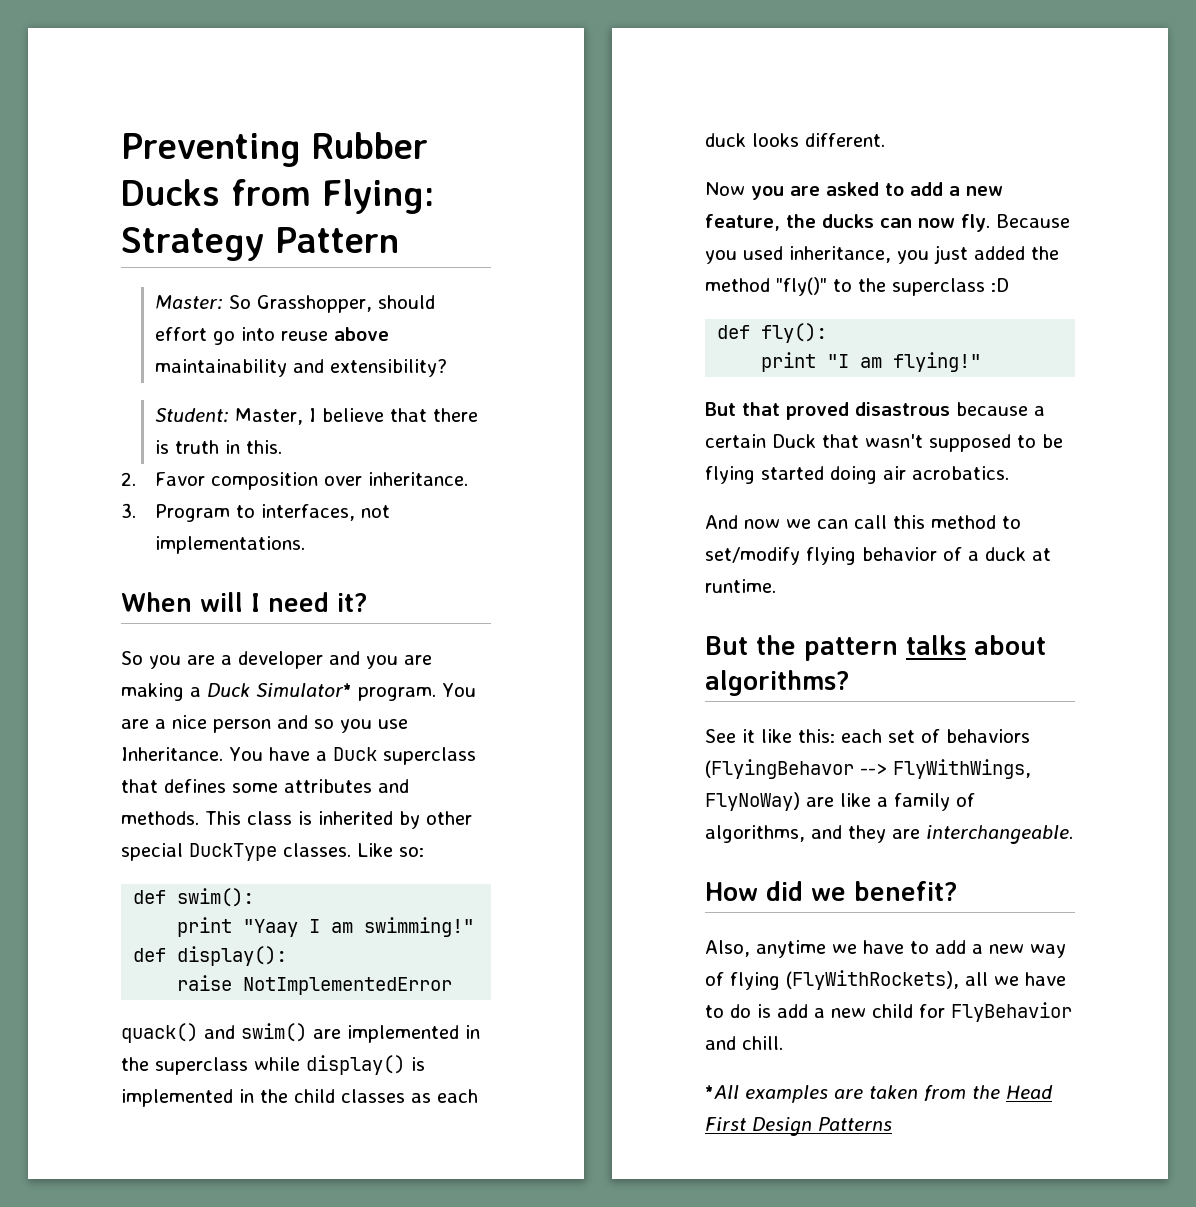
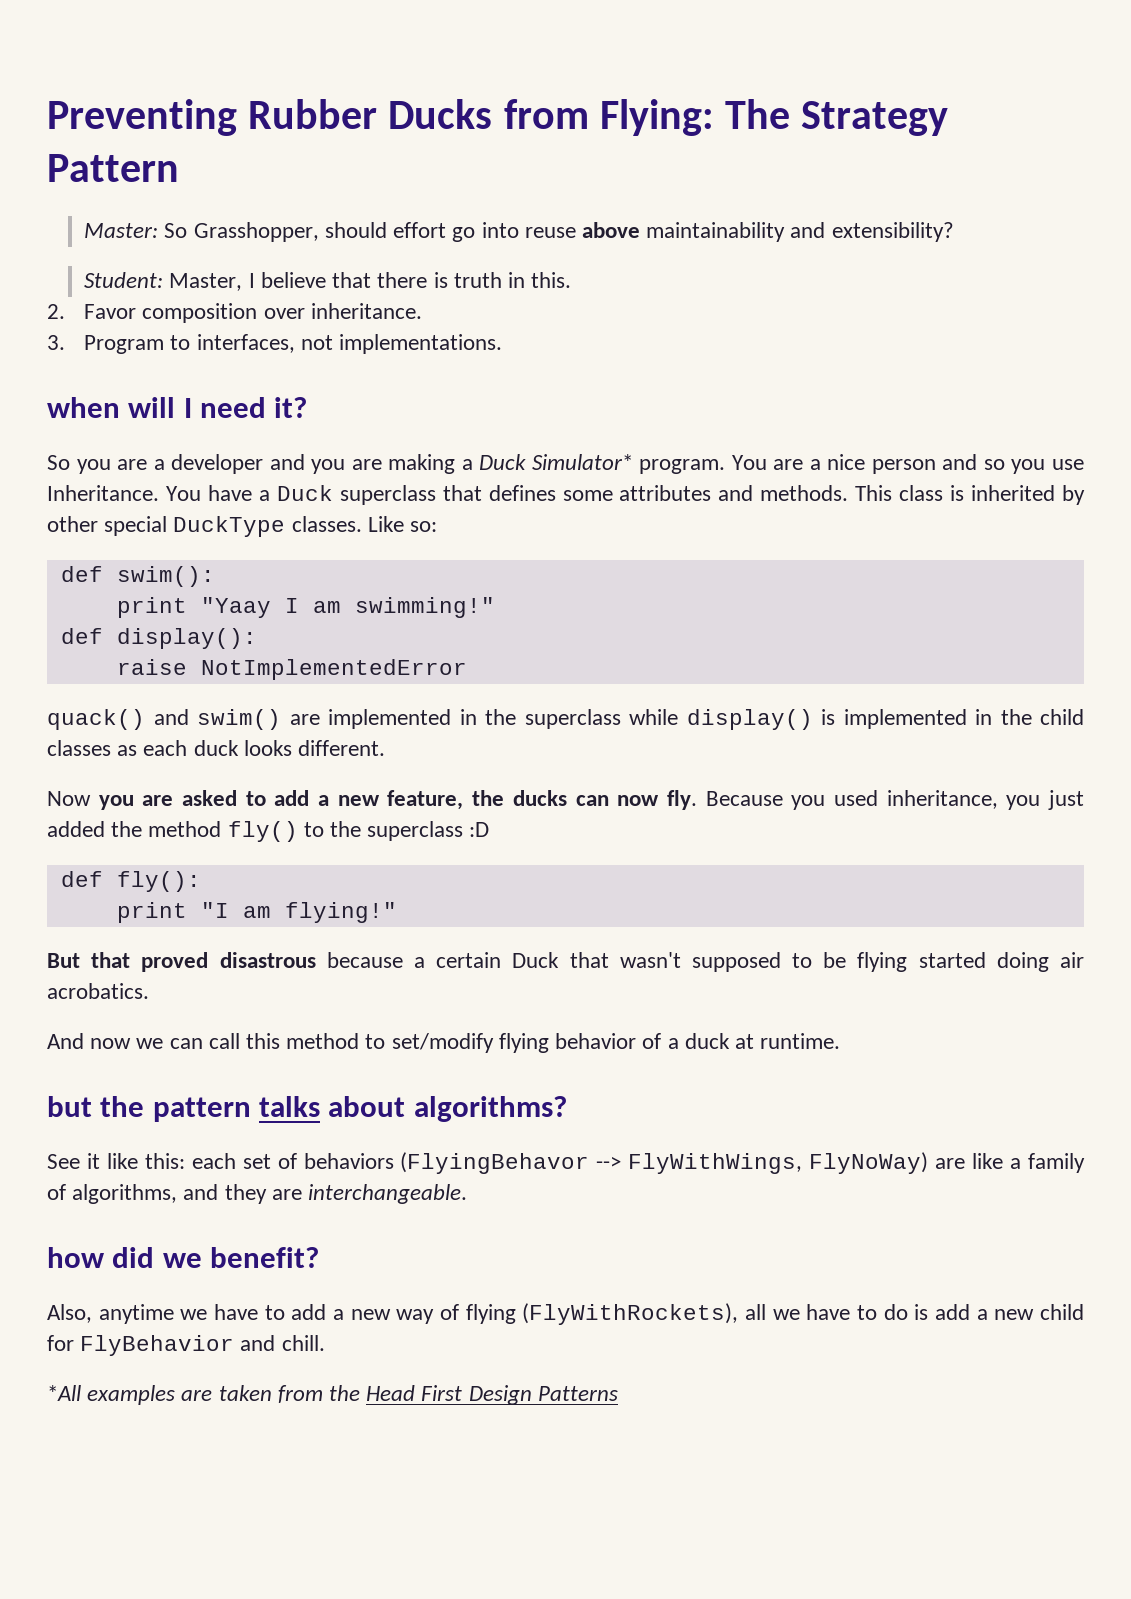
(434, 196) none -> [725,99,791,129] The
[121,592,192,612] When -> [47,397,120,418] when
[776,277,827,296] "fly()" -> [227,821,298,842] fly()
[705,636,748,655] But -> [47,1096,92,1117] but
[705,882,758,901] How -> [47,1247,104,1268] how

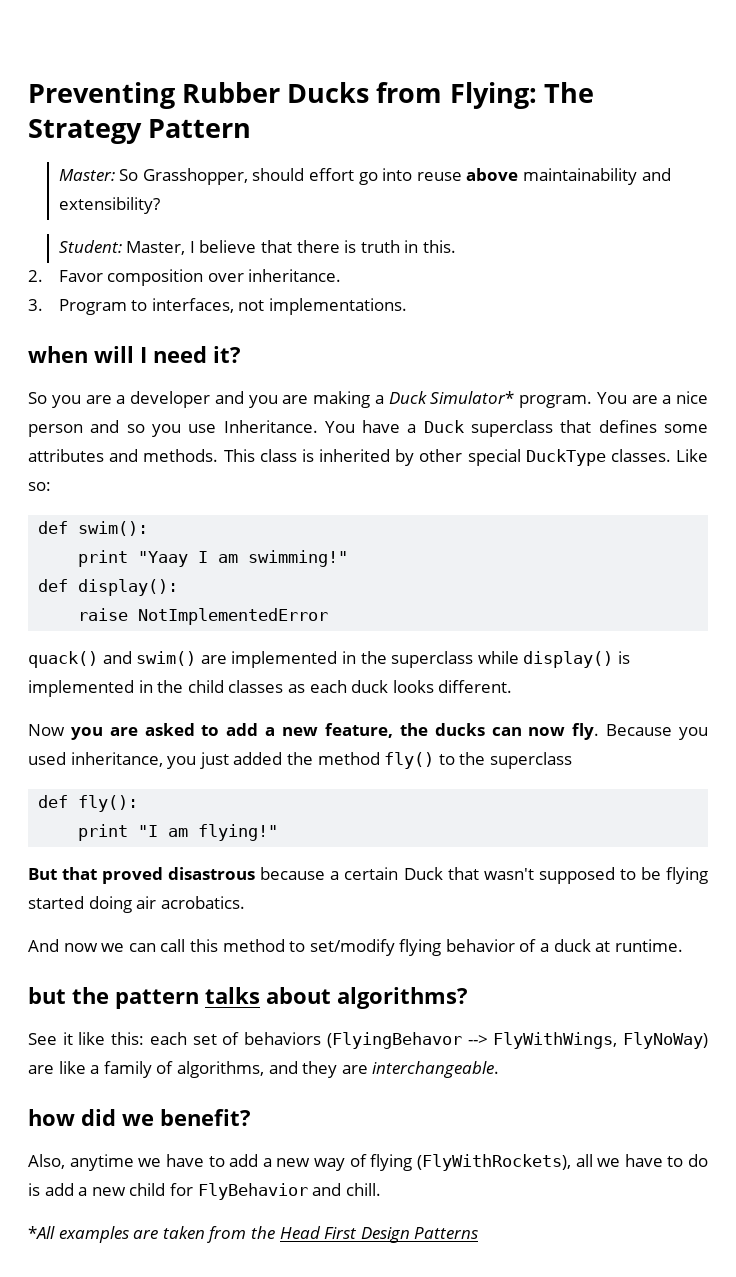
[469,822,490,837] :D -> (572, 760) none

